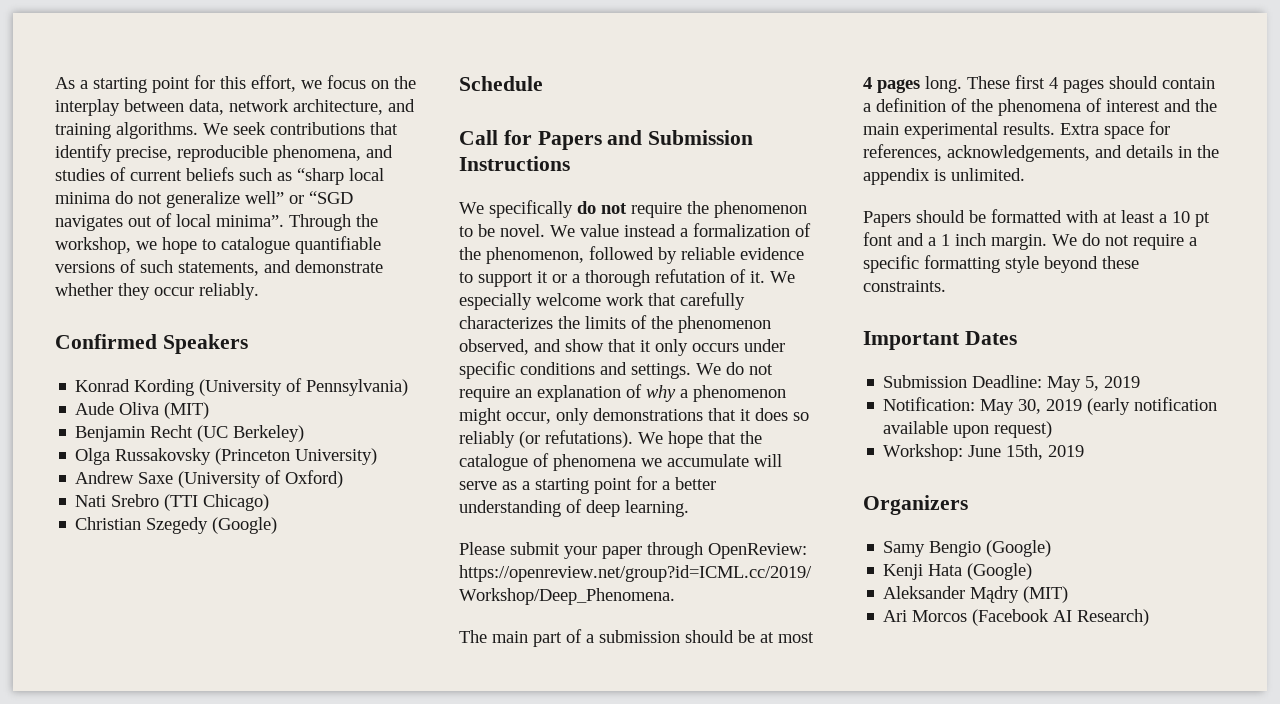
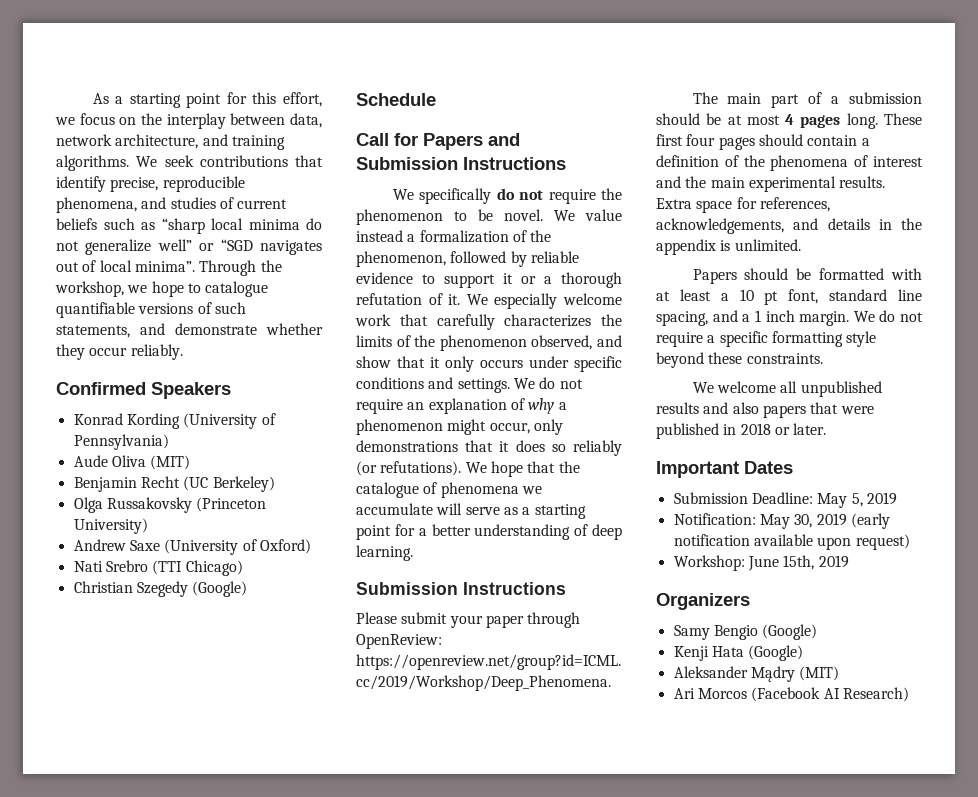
(689, 508) none -> [356,582,566,595] // Submission Instructions
[1049,77,1058,89] 4 -> [686,134,716,146] four
[863,232,893,246] font -> [788,289,922,304] [656,311,708,326] font, standard line spacing,
(946, 286) none -> [692,381,882,397] [656,402,874,418] [656,423,827,439] // We welcome all unpublished results and also papers that were published in 2018 or later.

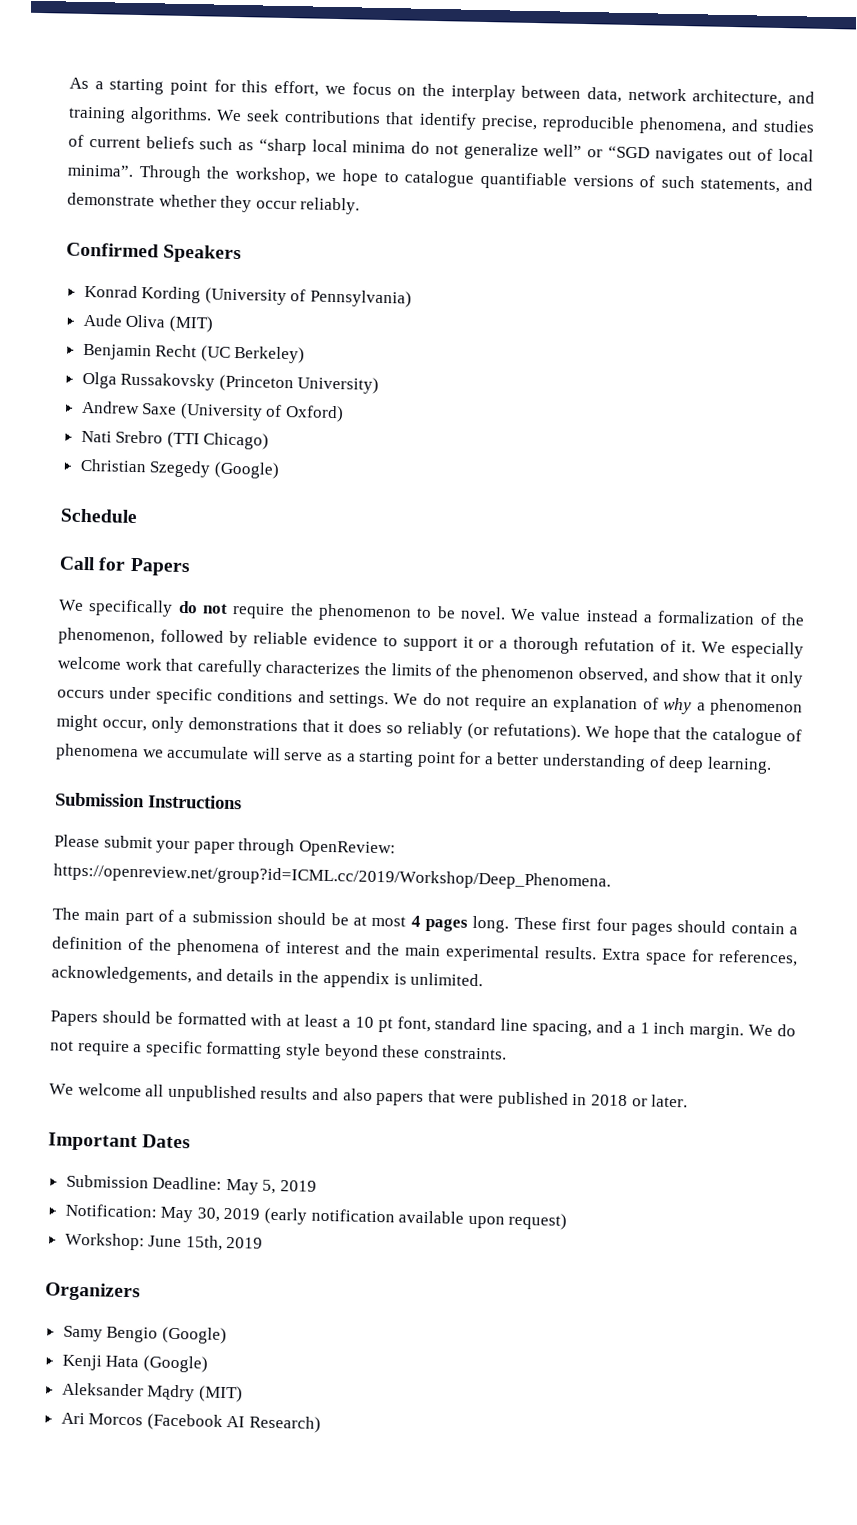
[488,133,520,146] [356,157,566,170] and Submission Instructions -> (191, 567) none

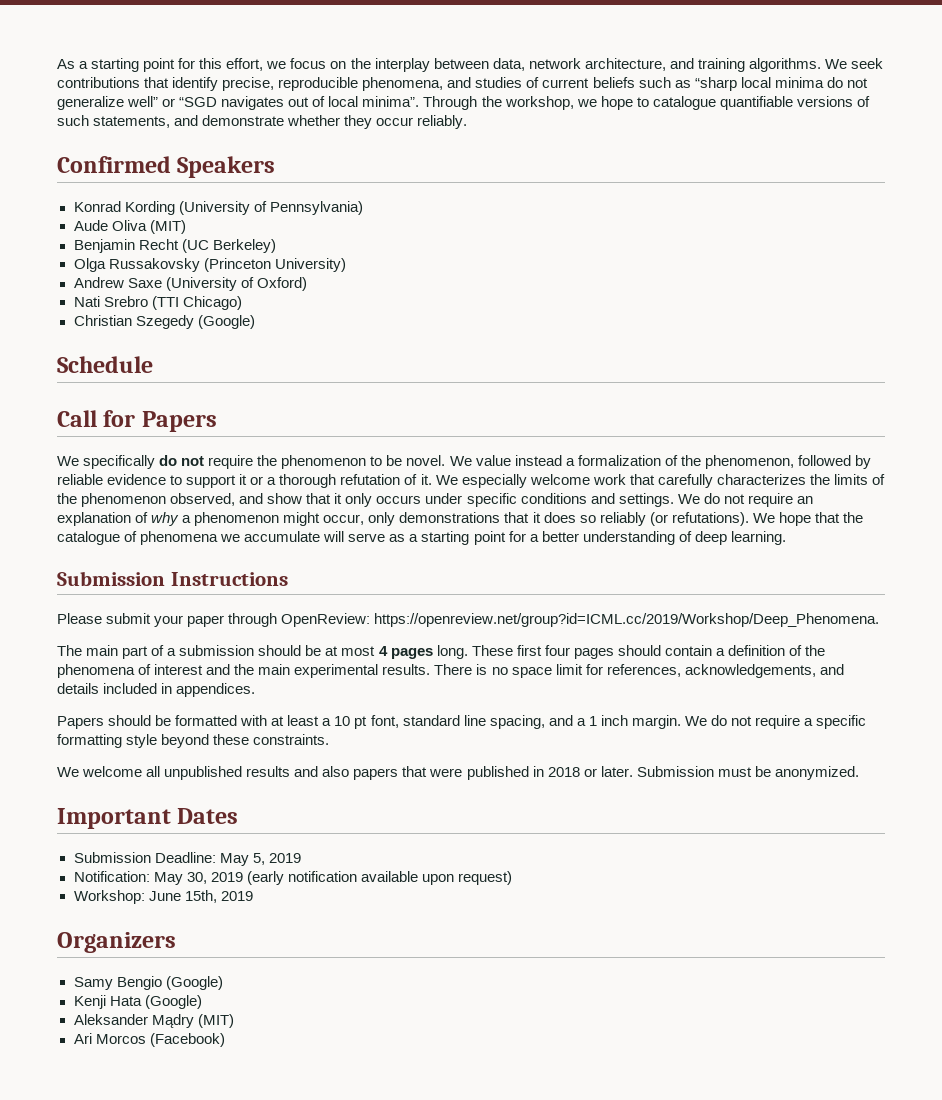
[602,948,687,966] Extra space -> [434,664,583,678] There is no space limit
[277,970,484,989] in the appendix is unlimited. -> [103,683,256,697] included in appendices.
(689, 1101) none -> [636,766,859,780] Submission must be anonymized.
[146,1413,322,1433] (Facebook AI Research) -> [149,1033,225,1047] (Facebook)

